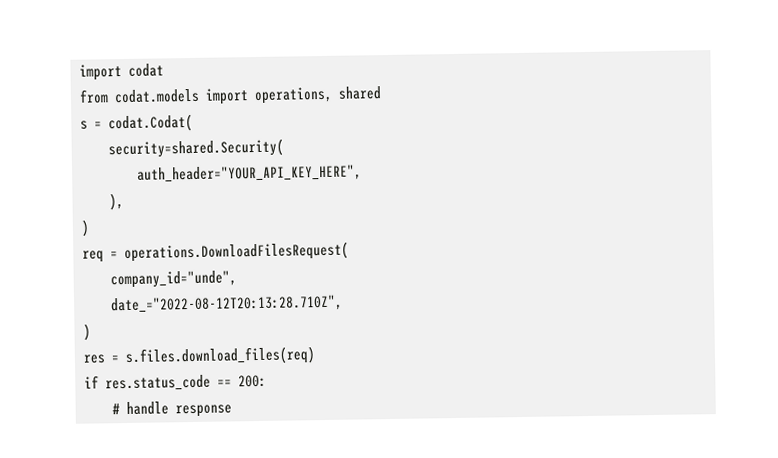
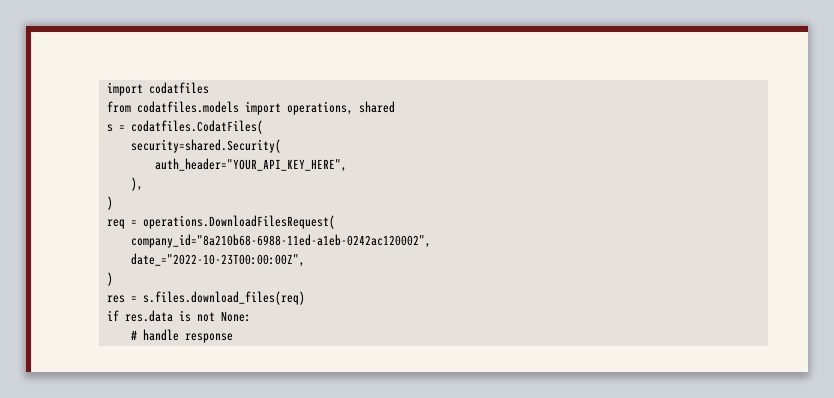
[78,63,164,81] import codat -> [107,82,210,96] import codatfiles
[113,88,200,104] codat.models -> [137,101,240,113] codatfiles.models
[107,113,193,133] codat.Codat( -> [131,120,264,134] codatfiles.CodatFiles(
[109,270,237,289] [110,294,343,314] company_id="unde", // date_="2022-08-12T20:13:28.710Z", -> [131,234,432,248] [131,253,306,267] company_id="8a210b68-6988-11ed-a1eb-0242ac120002", // date_="2022-10-23T00:00:00Z",
[104,374,267,392] res.status_code == 200: -> [125,310,252,322] res.data is not None:

